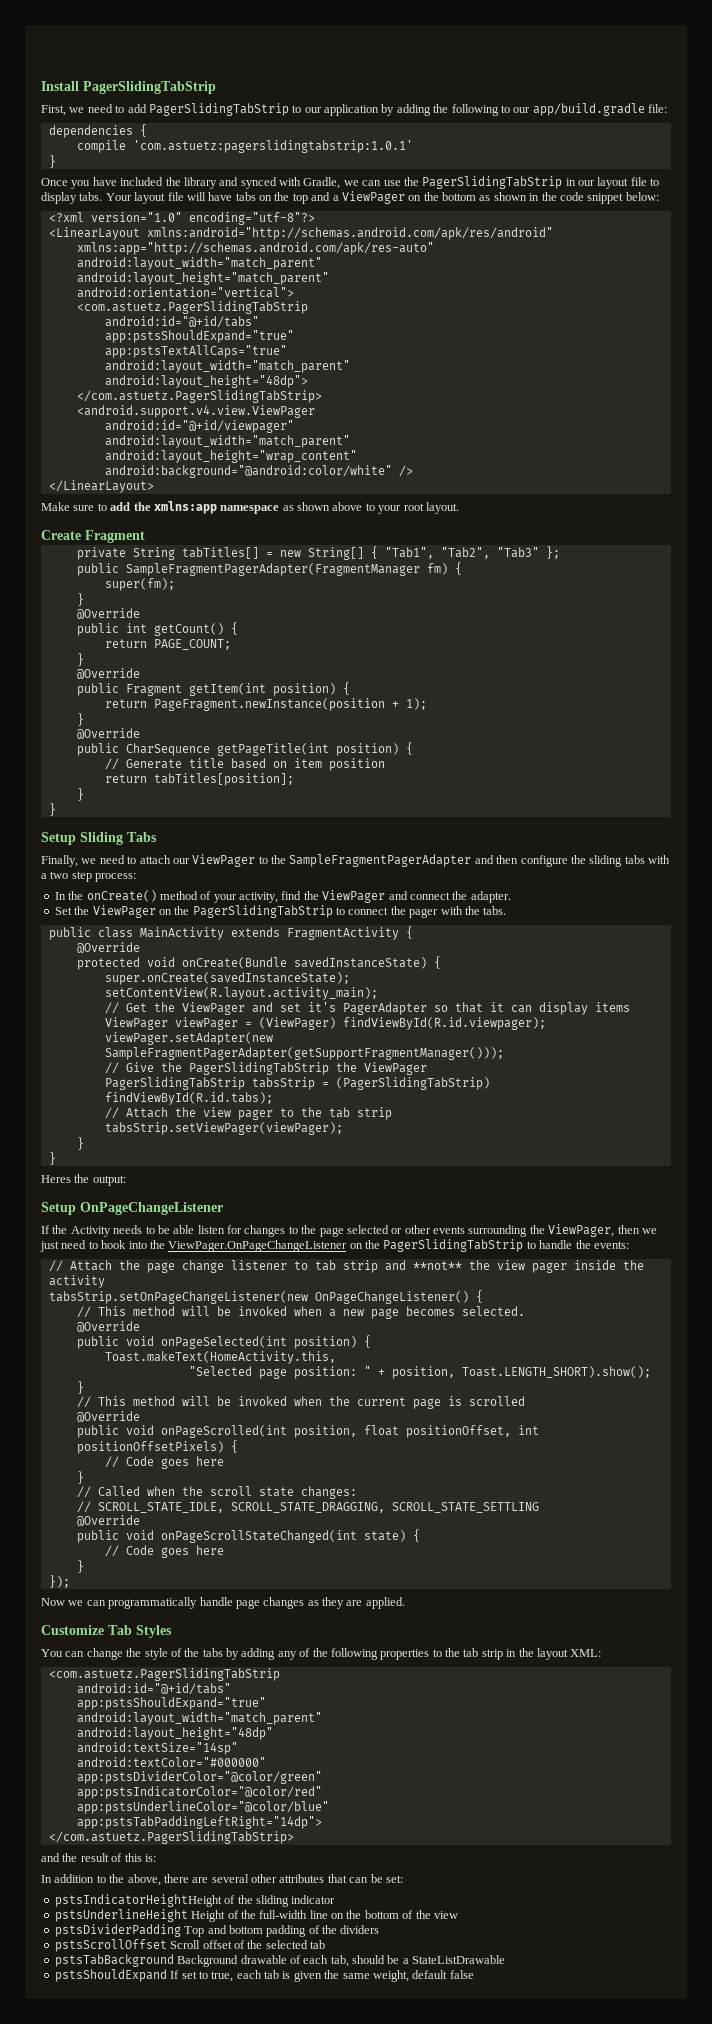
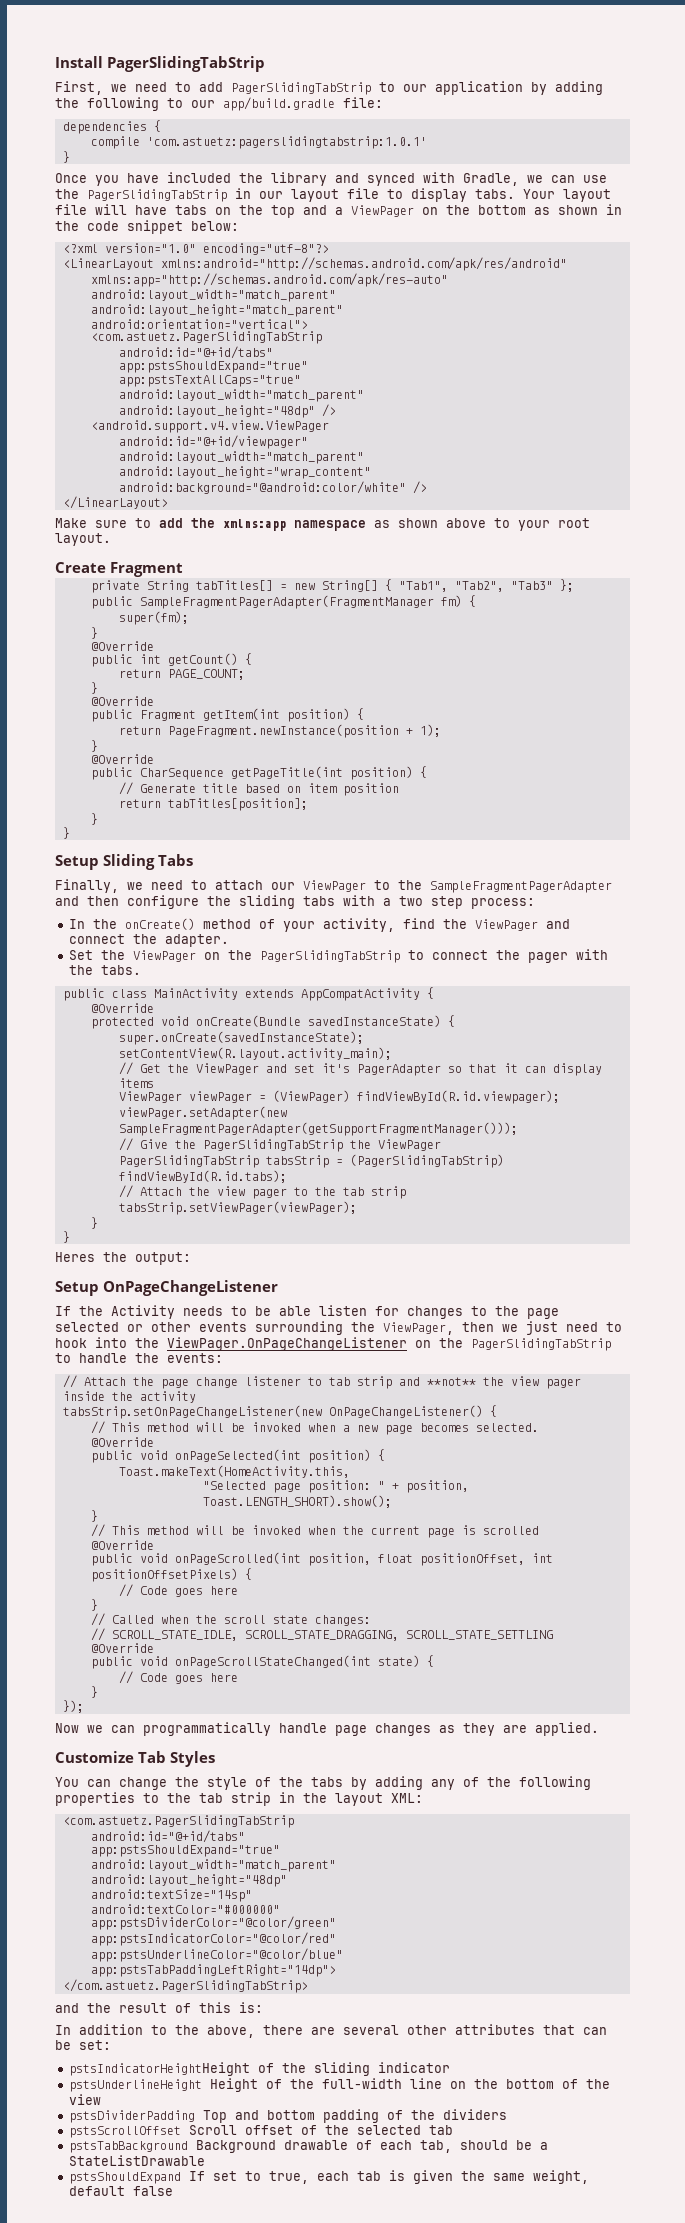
[104,375,308,388] [76,390,322,403] android:layout_height="48dp"> // </com.astuetz.PagerSlidingTabStrip> -> [118,404,336,418] android:layout_height="48dp" />
[286,927,399,940] FragmentActivity -> [300,988,420,1001] AppCompatActivity

